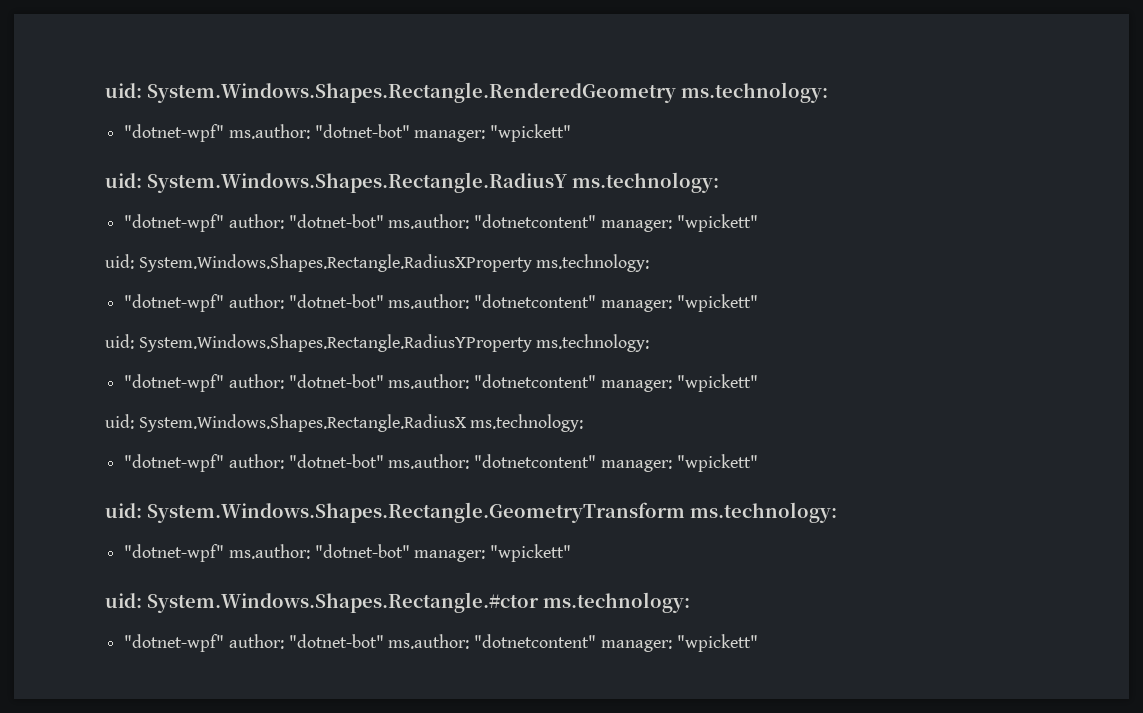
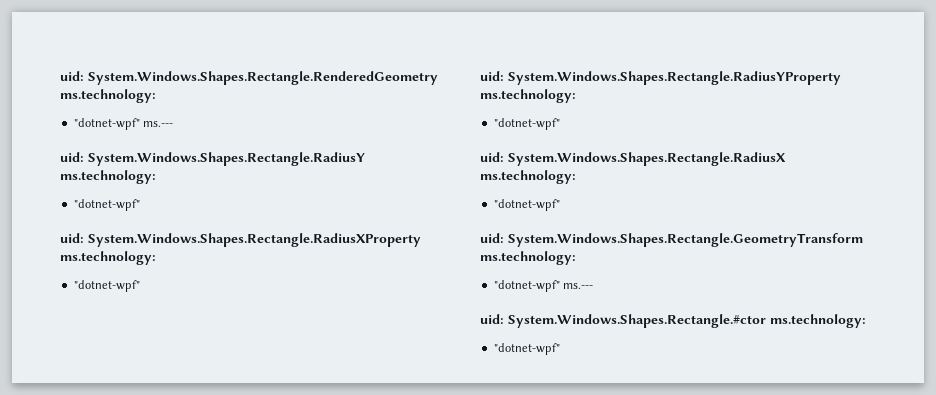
[228,124,572,142] ms.author: "dotnet-bot" manager: "wpickett" -> [143,121,174,127] ms.---
[228,214,758,232] [105,254,650,272] [124,294,758,312] [105,334,650,352] [124,374,758,392] [105,414,584,432] [124,454,758,472] author: "dotnet-bot" ms.author: "dotnetcontent" manager: "wpickett" // uid: System.Windows.Shapes.Rectangle.RadiusXProperty ms.technology: // "dotnet-wpf" author: "dotnet-bot" ms.author: "dotnetcontent" manager: "wpickett" // uid: System.Windows.Shapes.Rectangle.RadiusYProperty ms.technology: // "dotnet-wpf" author: "dotnet-bot" ms.author: "dotnetcontent" manager: "wpickett" // uid: System.Windows.Shapes.Rectangle.RadiusX ms.technology: // "dotnet-wpf" author: "dotnet-bot" ms.author: "dotnetcontent" manager: "wpickett" -> [60,233,421,247] [60,251,156,265] [73,280,140,292] [480,71,841,85] [480,89,576,103] [493,118,560,130] [480,152,786,166] [480,170,576,184] [493,199,560,211] // uid: System.Windows.Shapes.Rectangle.RadiusXProperty ms.technology: // "dotnet-wpf" // uid: System.Windows.Shapes.Rectangle.RadiusYProperty ms.technology: // "dotnet-wpf" // uid: System.Windows.Shapes.Rectangle.RadiusX ms.technology: // "dotnet-wpf"
[228,544,572,562] ms.author: "dotnet-bot" manager: "wpickett" -> [563,283,594,289] ms.---
[228,634,758,652] author: "dotnet-bot" ms.author: "dotnetcontent" manager: "wpickett" -> (560, 349) none

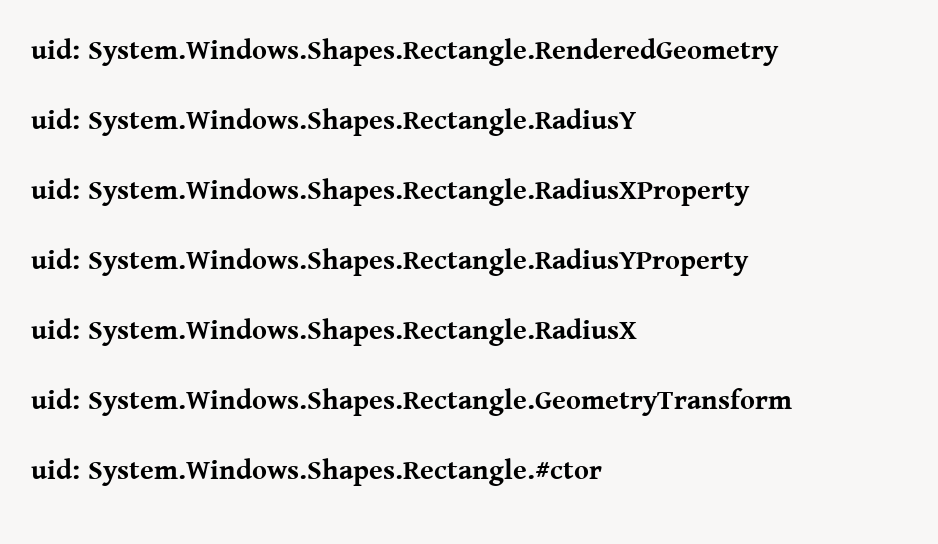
[60,89,156,103] [73,118,174,130] ms.technology: // "dotnet-wpf" ms.--- -> (779, 52) none
[60,170,156,184] [73,199,140,211] ms.technology: // "dotnet-wpf" -> (636, 122) none
[60,251,156,265] [73,280,140,292] ms.technology: // "dotnet-wpf" -> (750, 192) none
[480,89,576,103] [493,118,560,130] ms.technology: // "dotnet-wpf" -> (749, 262) none
[480,170,576,184] [493,199,560,211] ms.technology: // "dotnet-wpf" -> (637, 332) none
[480,251,576,265] [493,280,594,292] ms.technology: // "dotnet-wpf" ms.--- -> (792, 402) none
[770,314,866,328] [493,343,560,355] ms.technology: // "dotnet-wpf" -> (602, 472) none

